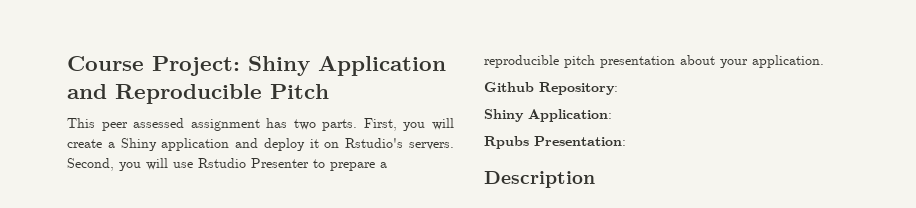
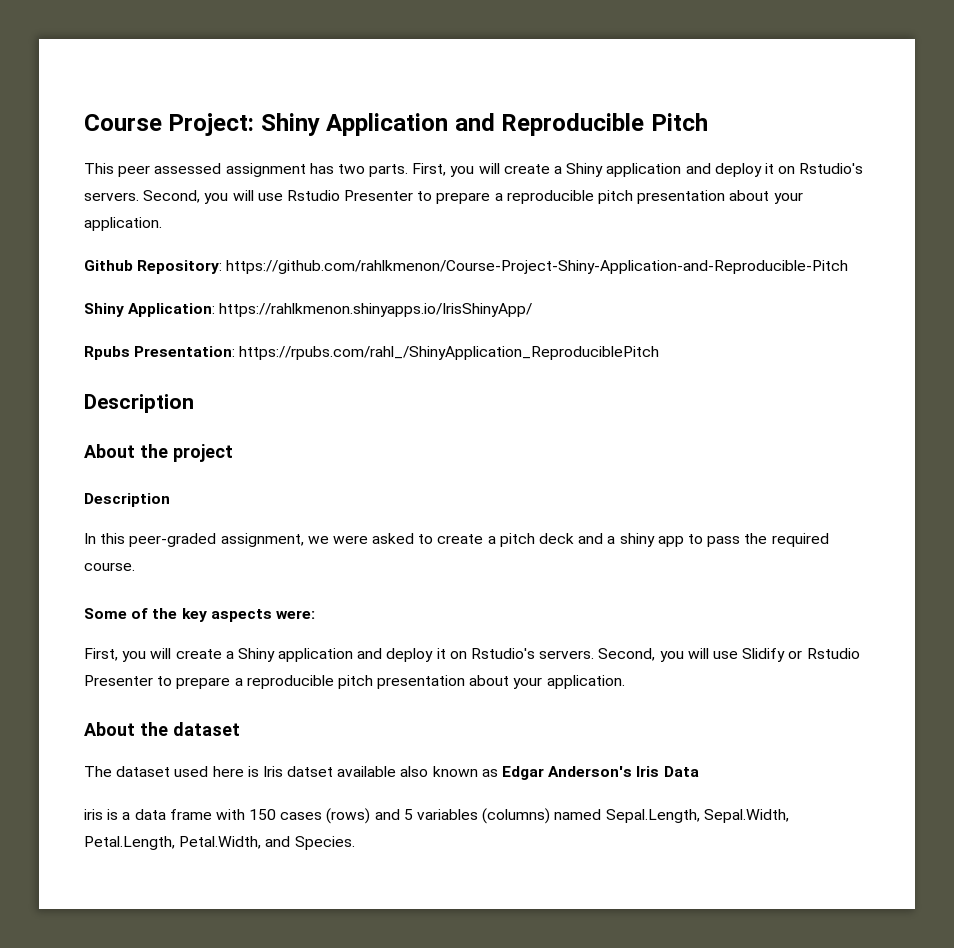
(618, 88) none -> [226,260,849,274] https://github.com/rahlkmenon/Course-Project-Shiny-Application-and-Reproducible-Pitch
(612, 115) none -> [219,303,533,317] https://rahlkmenon.shinyapps.io/IrisShinyApp/
[484,171,595,188] // Description -> [239,346,660,360] [84,394,194,413] [84,444,233,462] [84,493,170,507] [84,533,829,547] [84,562,135,571] [84,608,315,622] [84,648,860,662] [84,675,625,689] [84,722,240,736] [84,766,699,780] [84,808,789,824] [84,836,355,850] https://rpubs.com/rahl_/ShinyApplication_ReproduciblePitch // Description // About the project // Description // In this peer-graded assignment, we were asked to create a pitch deck and a shiny app to pass the required course. // Some of the key aspects were: // First, you will create a Shiny application and deploy it on Rstudio's servers. Second, you will use Slidify or Rstudio Presenter to prepare a reproducible pitch presentation about your application. // About the dataset // The dataset used here is Iris datset available also known as Edgar Anderson's Iris Data // iris is a data frame with 150 cases (rows) and 5 variables (columns) named Sepal.Length, Sepal.Width, Petal.Length, Petal.Width, and Species.

